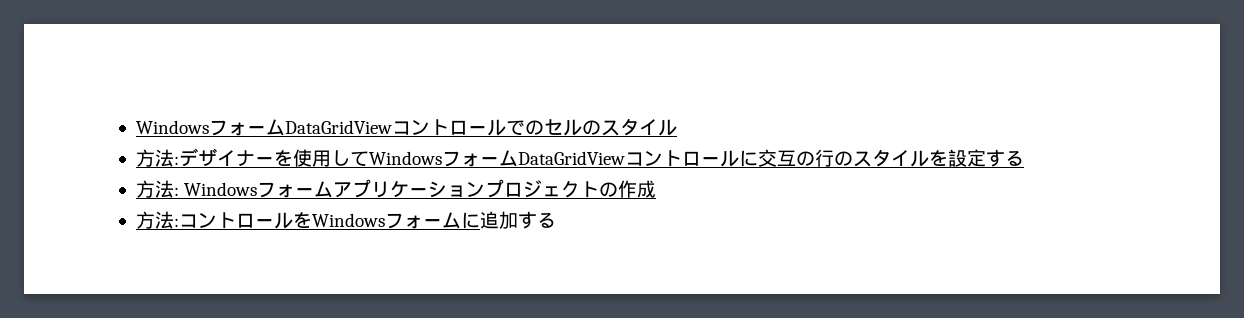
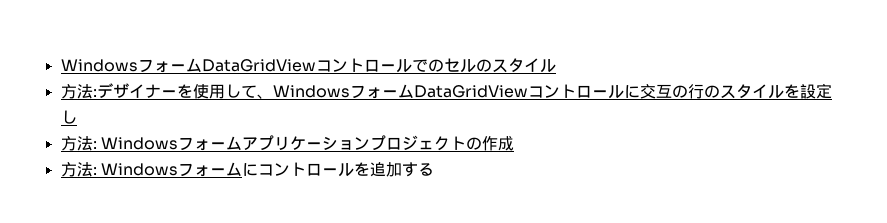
(369, 158) none -> [256,94,273,99] 、
[985,149,1024,167] する -> [60,110,77,124] し
[178,212,480,229] コントロールをWindowsフォームに -> [100,162,370,177] Windowsフォームにコントロールを

